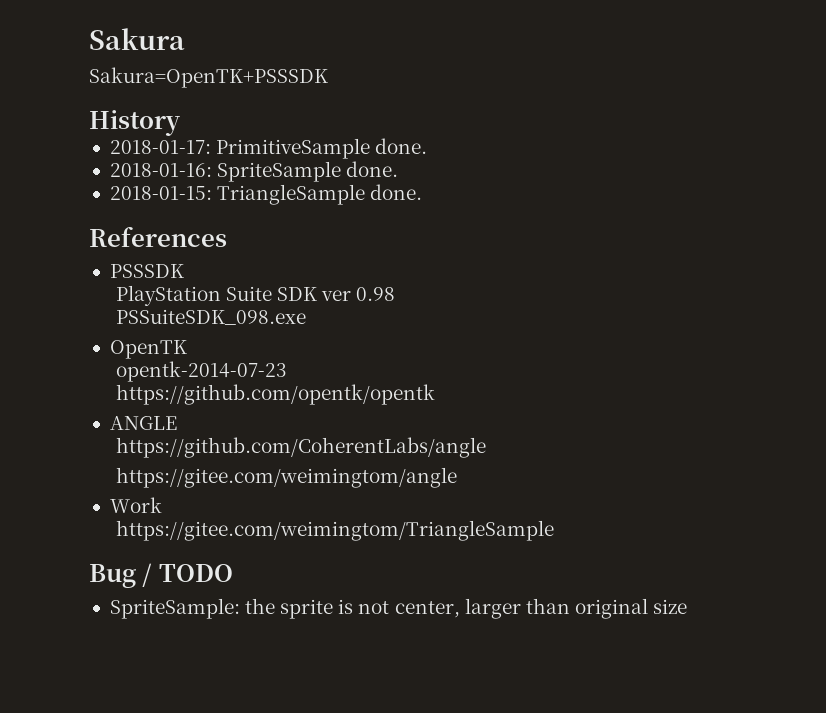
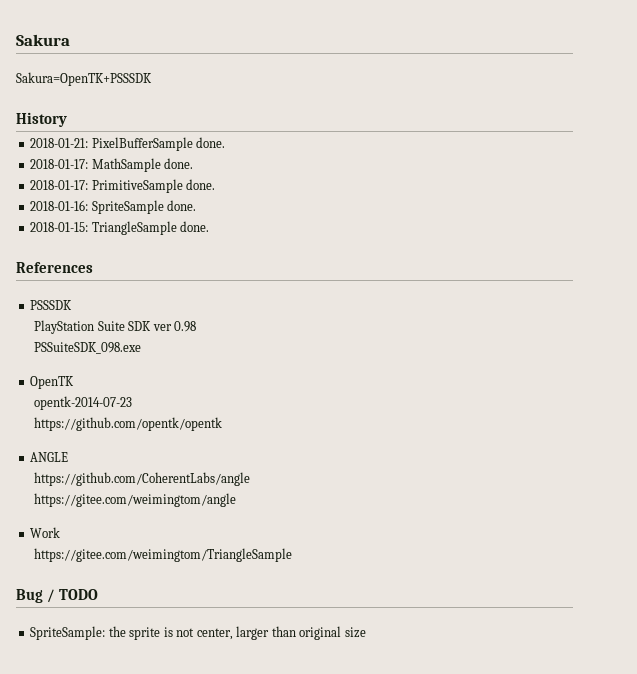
(180, 123) none -> [30,137,226,151] [30,158,194,172] // 2018-01-21: PixelBufferSample done. // 2018-01-17: MathSample done.

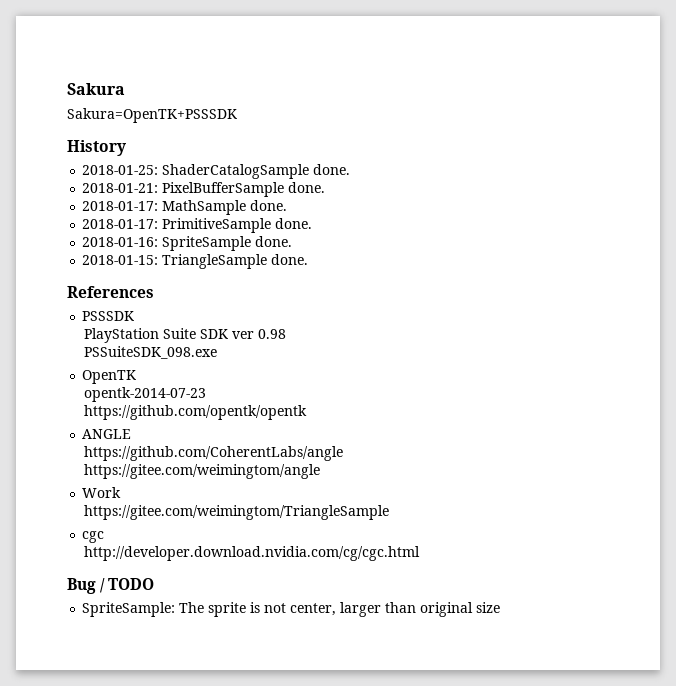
(67, 119) none -> [82,164,351,179] // 2018-01-25: ShaderCatalogSample done.
(293, 555) none -> [82,531,105,543] [83,546,420,561] // cgc // http://developer.download.nvidia.com/cg/cgc.html
[108,626,126,637] the -> [179,602,205,613] The

